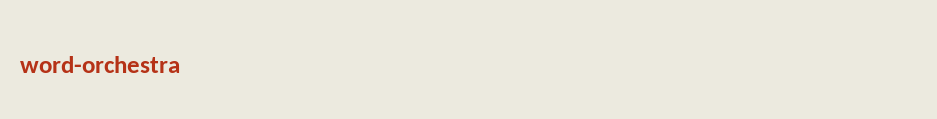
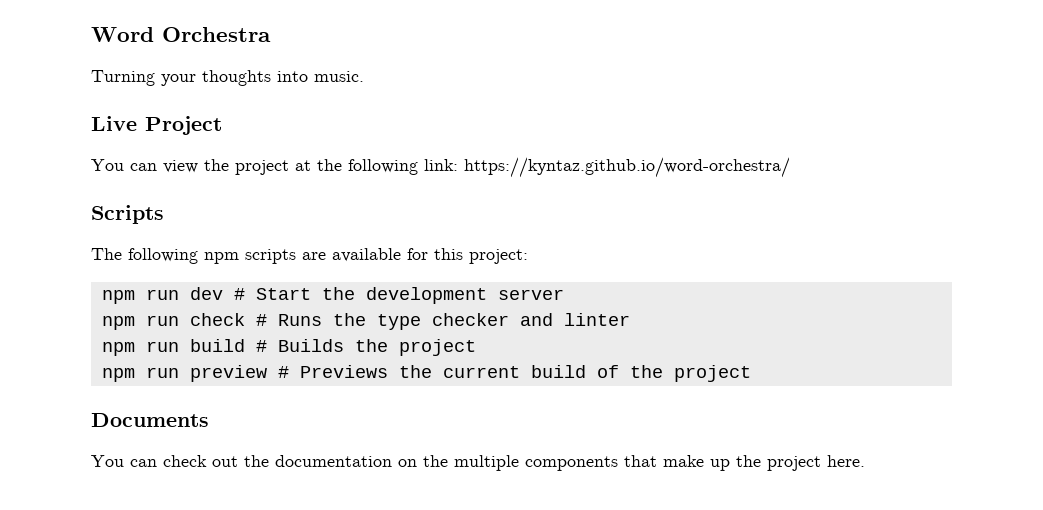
[20,56,180,73] word-orchestra -> [91,27,271,42] [91,70,364,86] [91,116,222,135] [91,157,790,178] [91,205,164,224] [91,248,528,264] [101,287,564,304] [101,313,630,330] [101,339,476,356] [101,365,751,382] [91,413,209,427] [91,455,865,471] Word Orchestra // Turning your thoughts into music. // Live Project // You can view the project at the following link: https://kyntaz.github.io/word-orchestra/ // Scripts // The following npm scripts are available for this project: // npm run dev # Start the development server // npm run check # Runs the type checker and linter // npm run build # Builds the project // npm run preview # Previews the current build of the project // Documents // You can check out the documentation on the multiple components that make up the project here.

